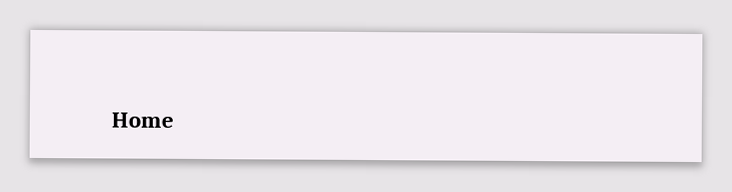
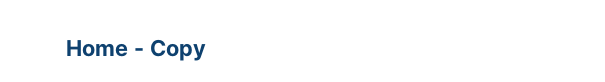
(174, 120) none -> [134,39,207,61] - Copy

